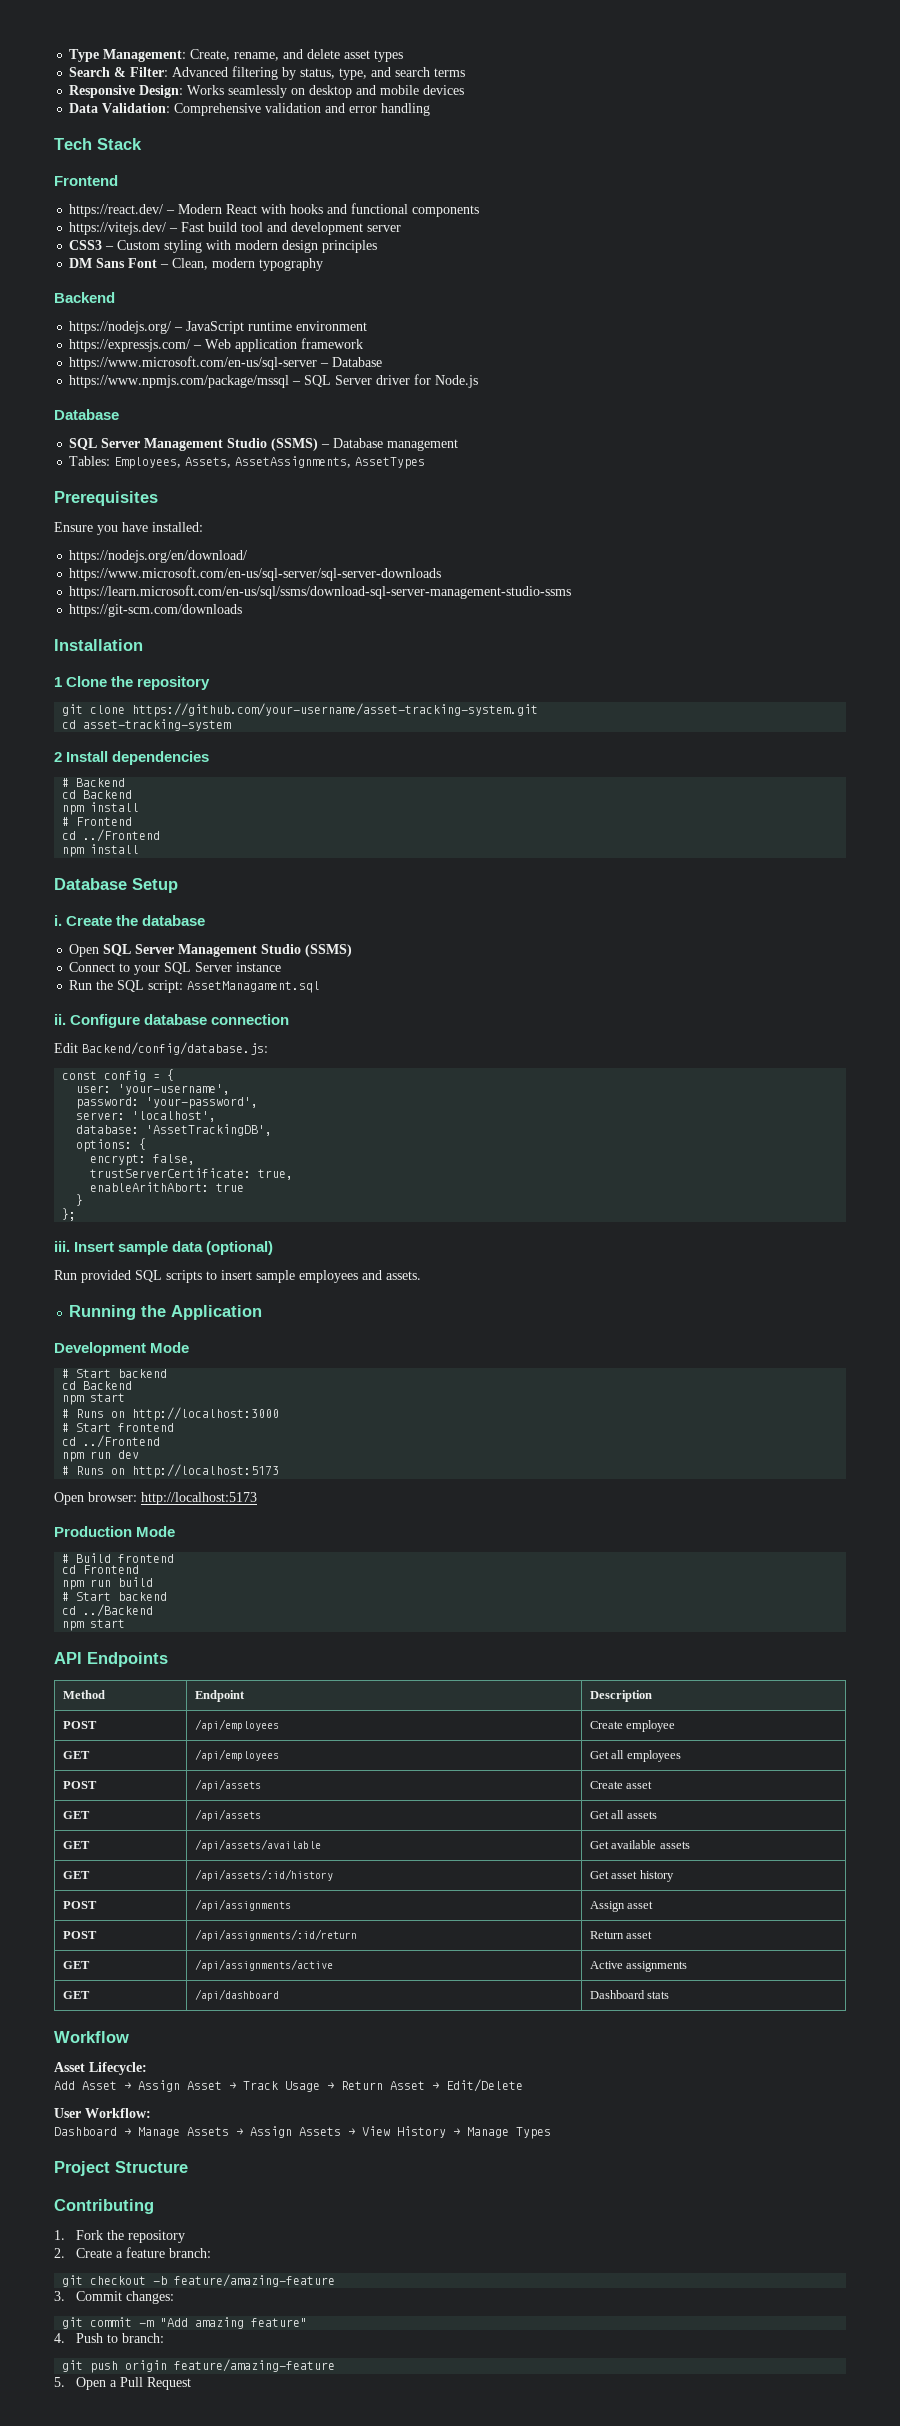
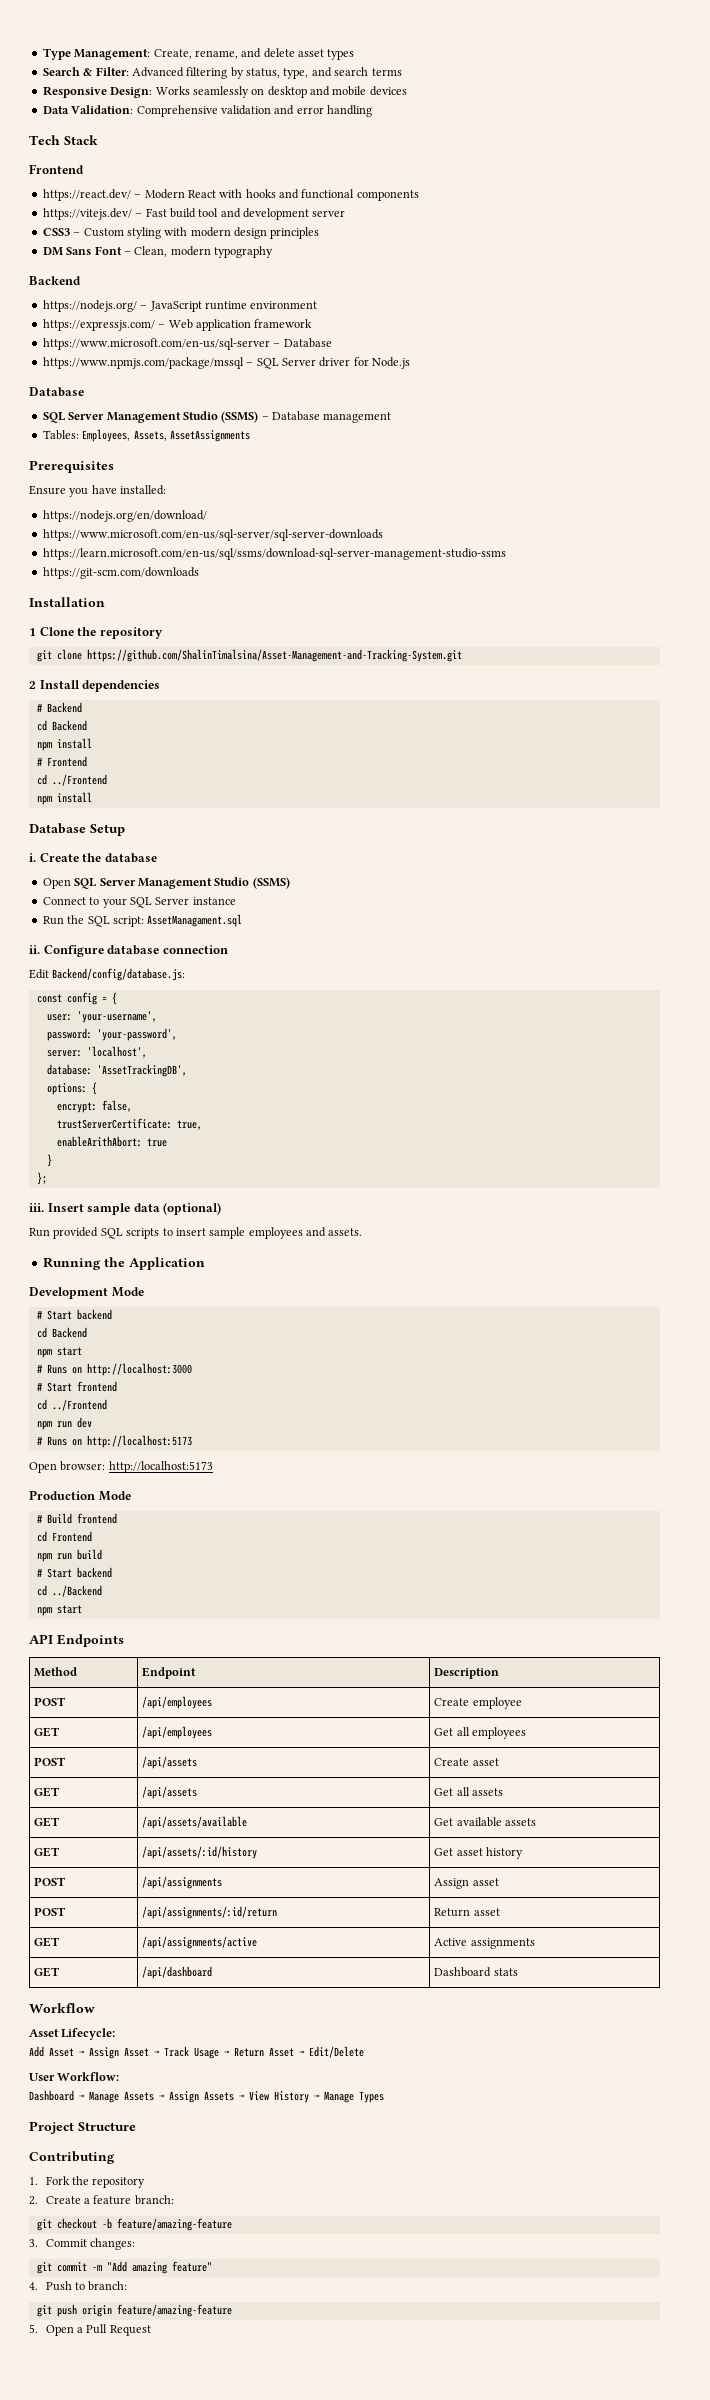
[235,456,426,469] AssetAssignments, AssetTypes -> [169,430,250,442] AssetAssignments
[132,703,539,717] [62,719,232,731] https://github.com/your-username/asset-tracking-system.git // cd asset-tracking-system -> [86,649,462,662] https://github.com/ShalinTimalsina/Asset-Management-and-Tracking-System.git

